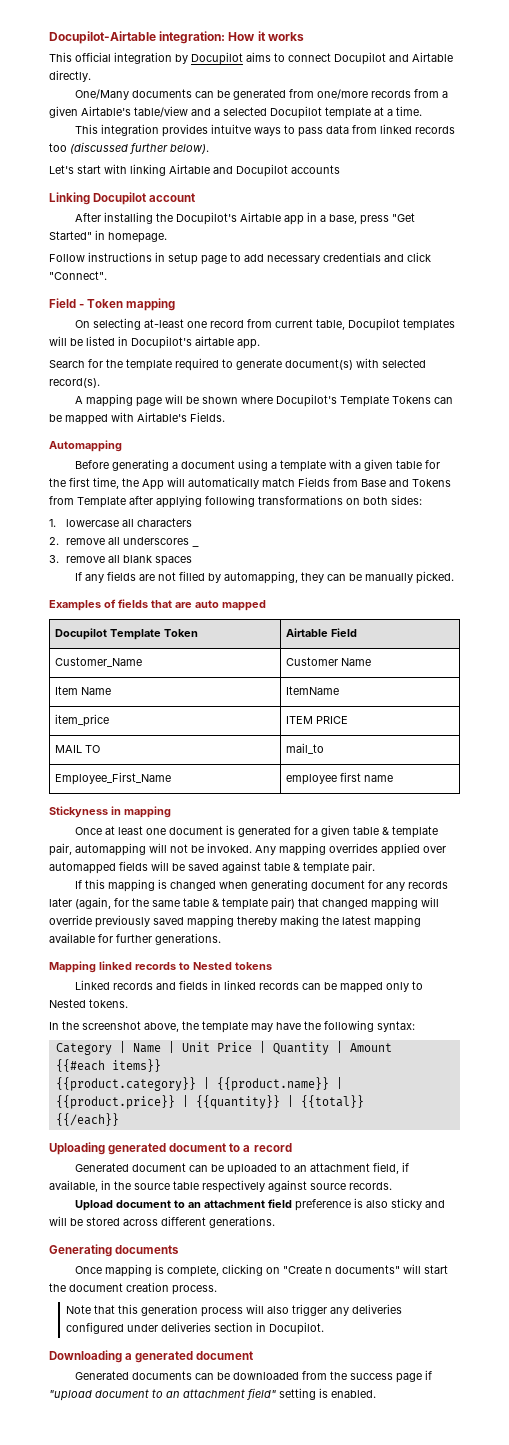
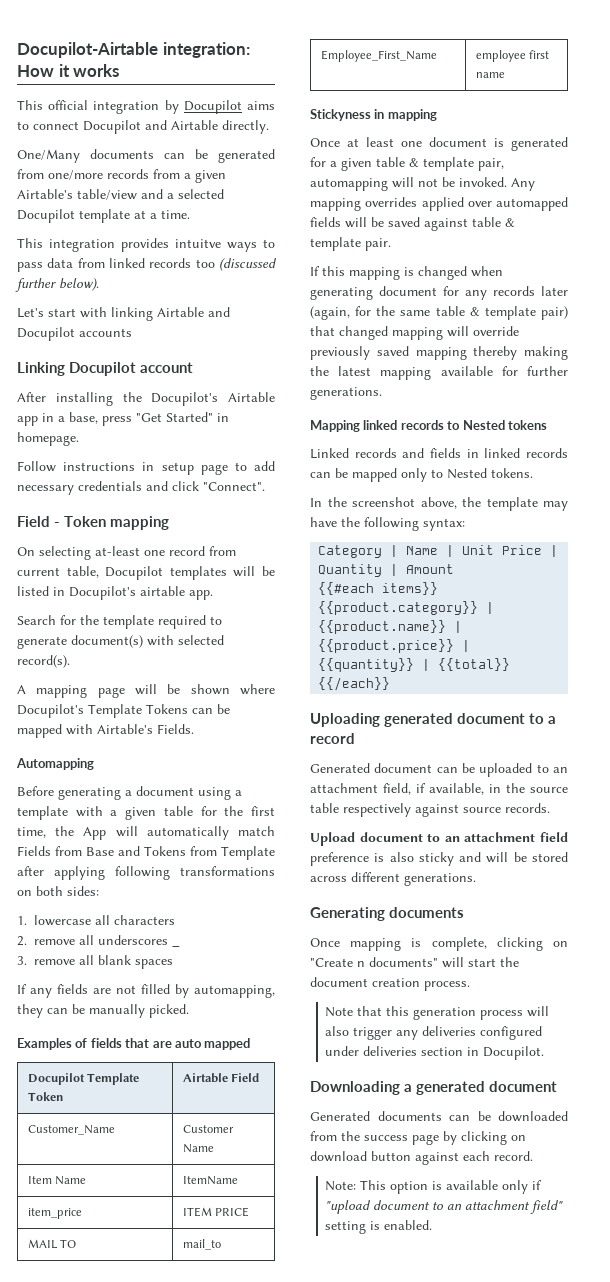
(423, 1378) none -> [443,1131,526,1145] [310,1151,533,1165] [325,1180,529,1194] by clicking on download button against each record. // Note: This option is available only

